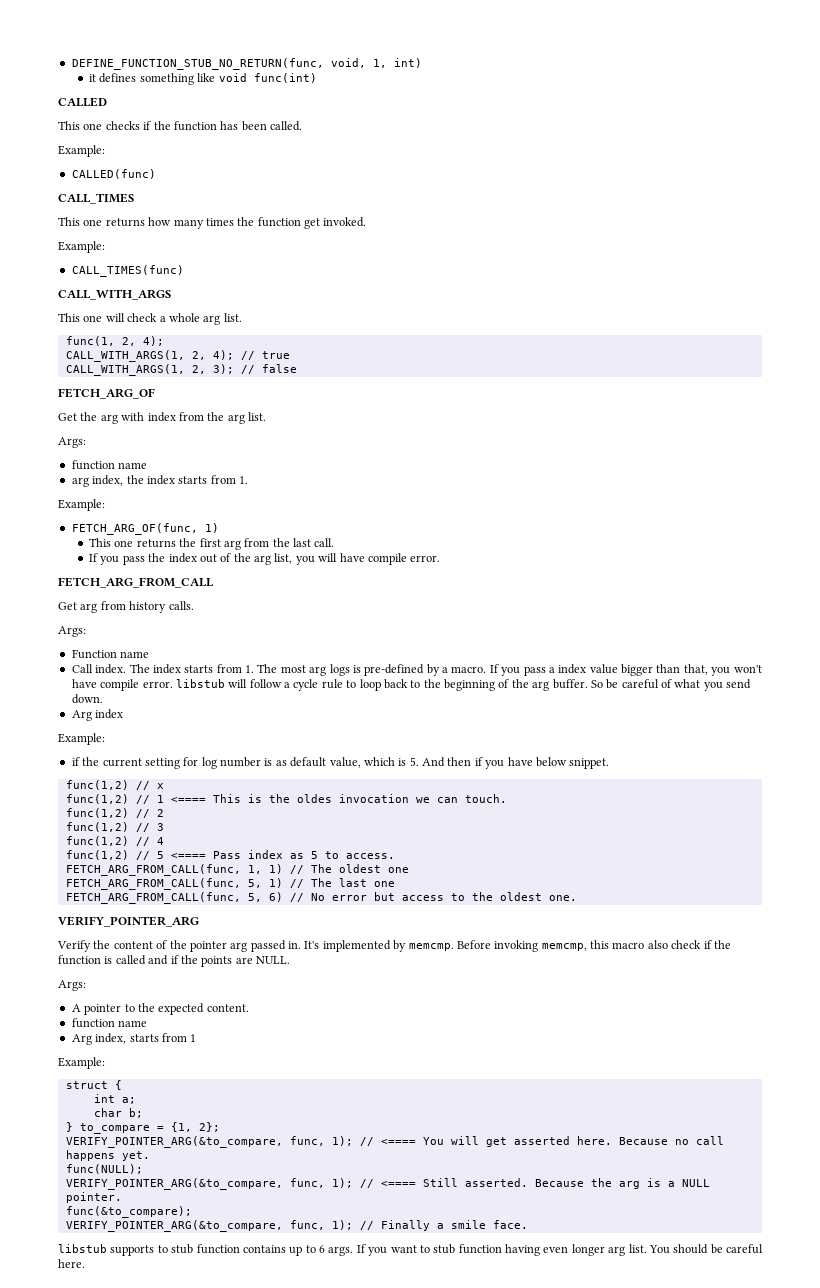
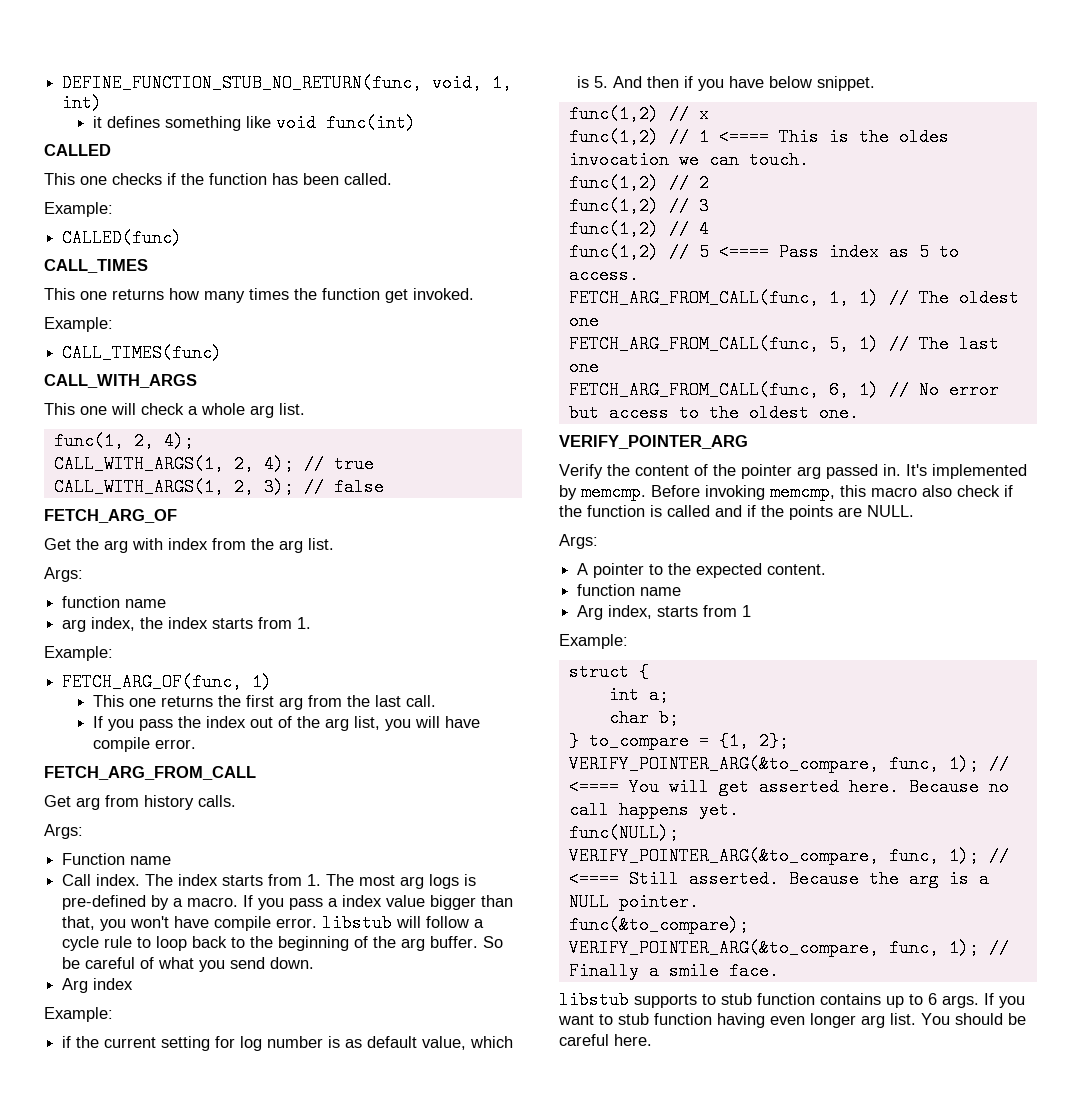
[247,892,283,902] 5, 6) -> [828,381,879,399] 6, 1)

